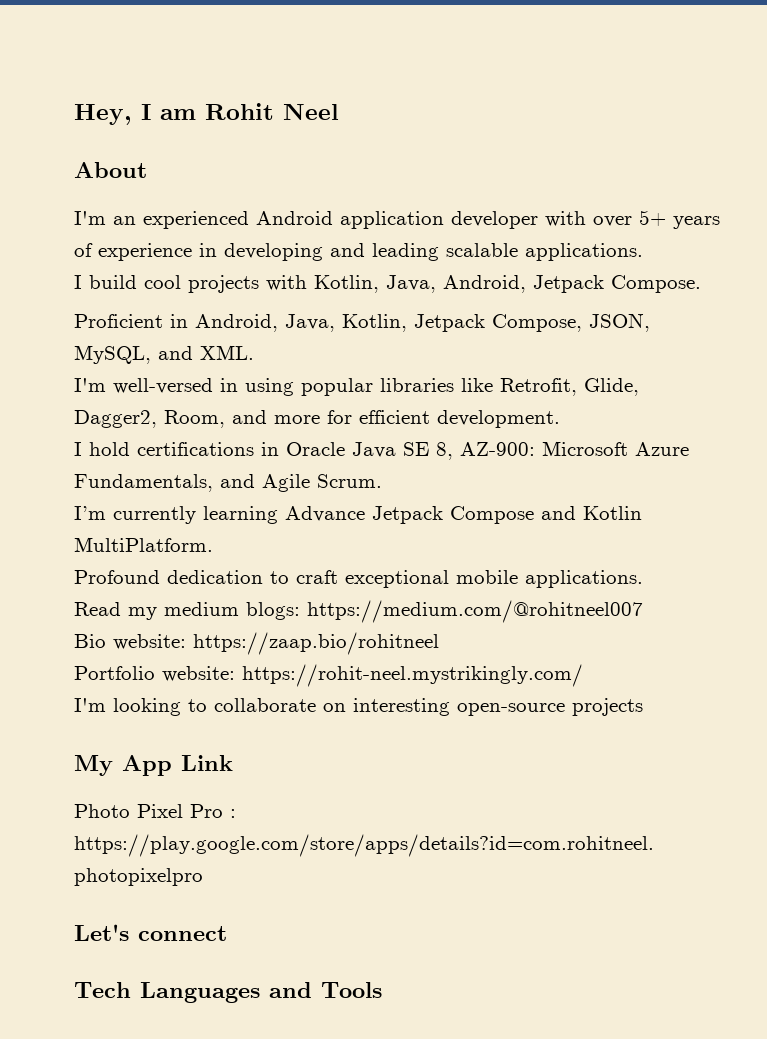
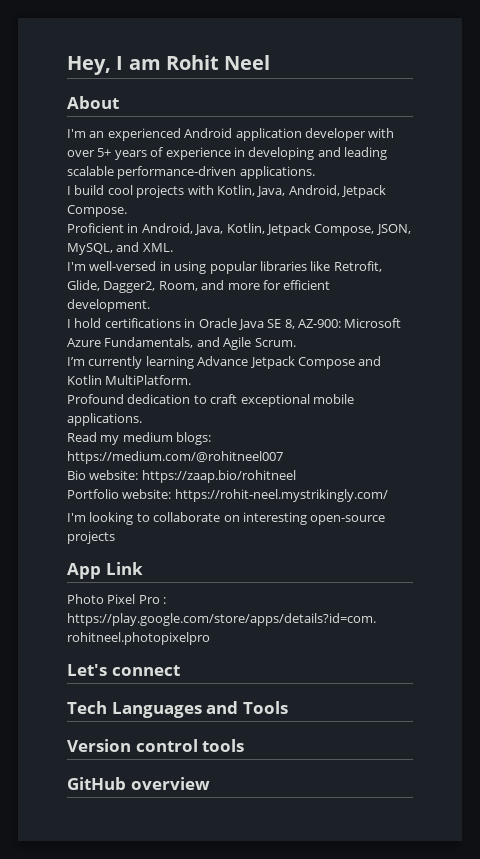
(518, 250) none -> [117,166,237,179] performance-driven
[74,755,113,776] My -> (115, 537) none
(382, 990) none -> [67,739,245,752] [67,777,210,790] // Version control tools // GitHub overview

